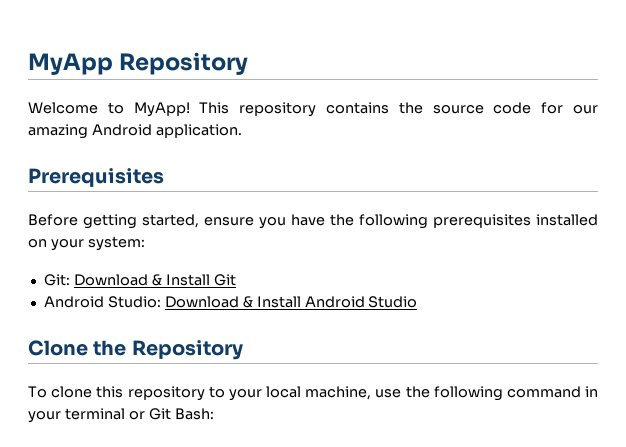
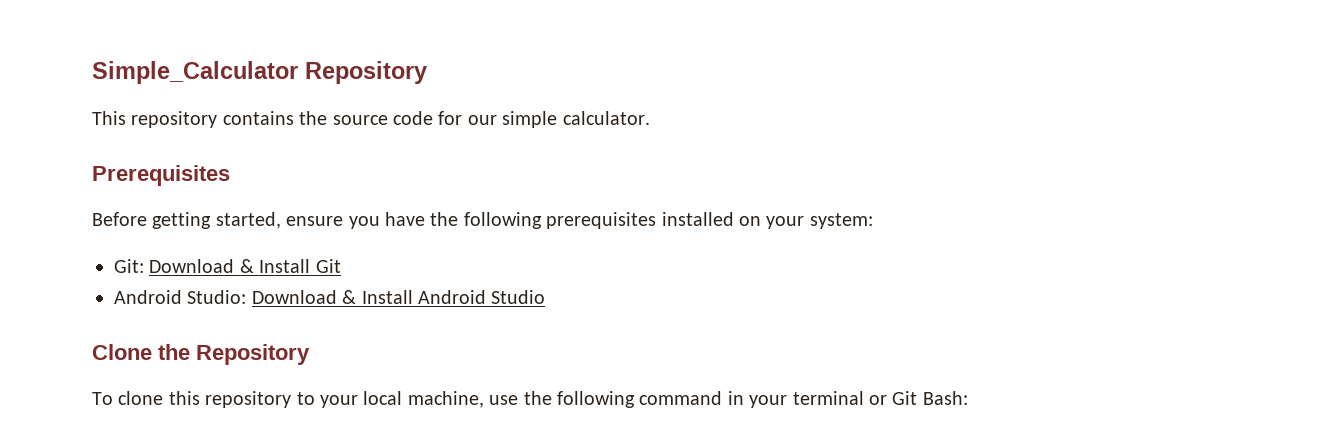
[28,52,249,75] [28,102,190,117] MyApp Repository // Welcome to MyApp! -> [92,61,427,84] Simple_Calculator Repository //
[28,124,242,139] amazing Android application. -> [502,111,650,128] simple calculator.

